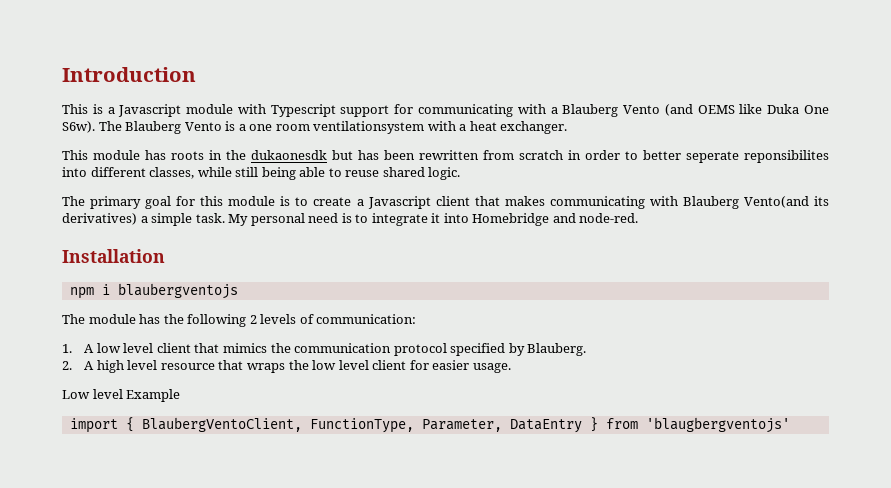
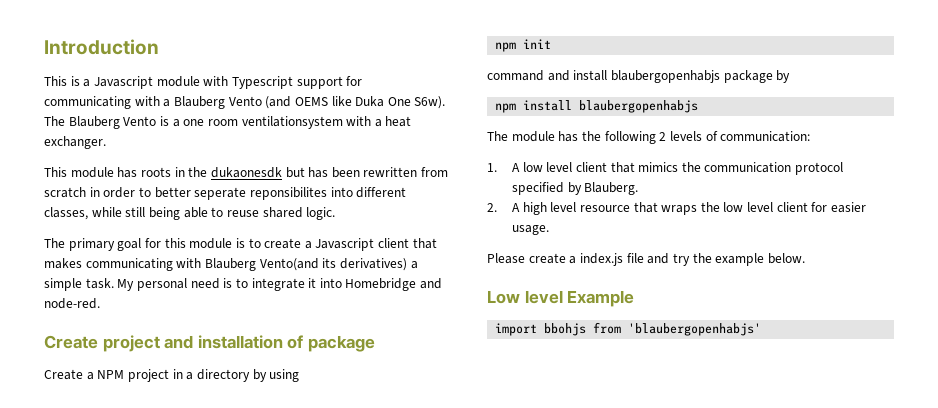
[62,249,165,263] [69,283,238,299] Installation // npm i blaubergventojs -> [44,335,375,352] [44,369,300,382] [495,39,552,52] [487,70,791,83] [495,100,699,113] Create project and installation of package // Create a NPM project in a directory by using // npm init // command and install blaubergopenhabjs package by // npm install blaubergopenhabjs
[62,389,181,402] [69,417,790,433] Low level Example // import { BlaubergVentoClient, FunctionType, Parameter, DataEntry } from 'blaugbergventojs' -> [487,253,805,266] [487,290,635,307] [495,322,762,336] Please create a index.js file and try the example below. // Low level Example // import bbohjs from 'blaubergopenhabjs'

